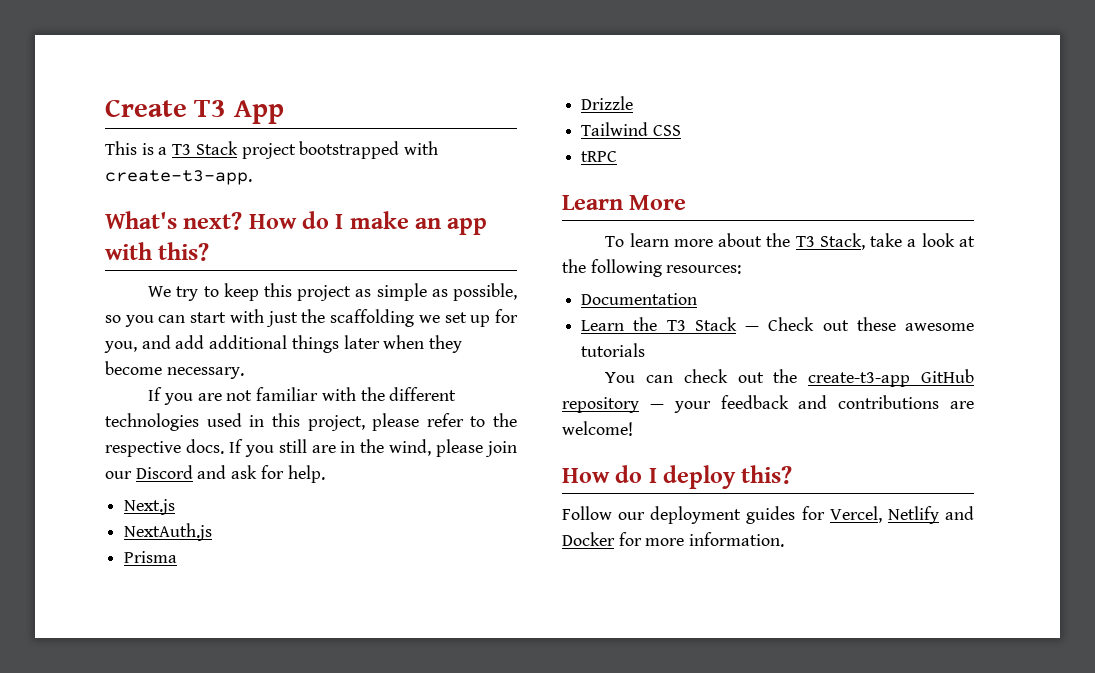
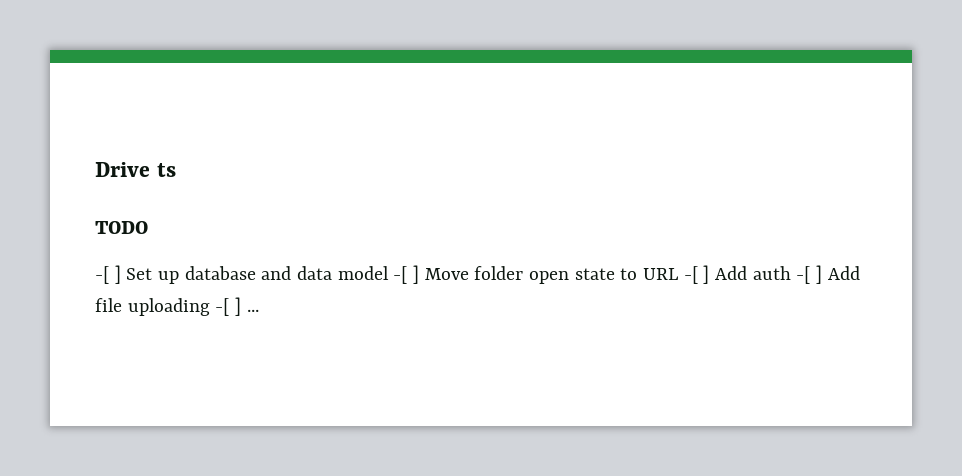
[105,99,284,124] [105,141,439,159] [105,170,252,185] [105,211,488,235] [105,242,210,261] [148,283,517,301] [105,309,518,327] [104,335,463,353] [105,361,244,379] [148,387,457,405] [105,413,517,431] [105,439,517,457] [105,465,325,483] [124,499,176,515] [124,523,213,541] [124,551,178,563] [581,96,634,110] [581,122,681,136] [581,151,618,162] [562,195,687,210] [605,233,975,250] [562,259,742,277] [581,293,698,305] [581,317,974,331] [581,343,646,357] [605,369,974,387] [562,395,974,413] [562,421,633,436] [562,465,793,489] [562,506,974,524] [562,532,785,547] Create T3 App // This is a T3 Stack project bootstrapped with create-t3-app. // What's next? How do I make an app with this? // We try to keep this project as simple as possible, so you can start with just the scaffolding we set up for you, and add additional things later when they become necessary. // If you are not familiar with the different technologies used in this project, please refer to the respective docs. If you still are in the wind, please join our Discord and ask for help. // Next.js // NextAuth.js // Prisma // Drizzle // Tailwind CSS // tRPC // Learn More // To learn more about the T3 Stack, take a look at the following resources: // Documentation // Learn the T3 Stack — Check out these awesome tutorials // You can check out the create-t3-app GitHub repository — your feedback and contributions are welcome! // How do I deploy this? // Follow our deployment guides for Vercel, Netlify and Docker for more information. -> [95,162,176,177] [95,221,148,234] [95,265,860,284] [95,297,259,316] Drive ts // TODO // -[ ] Set up database and data model -[ ] Move folder open state to URL -[ ] Add auth -[ ] Add file uploading -[ ] ...

